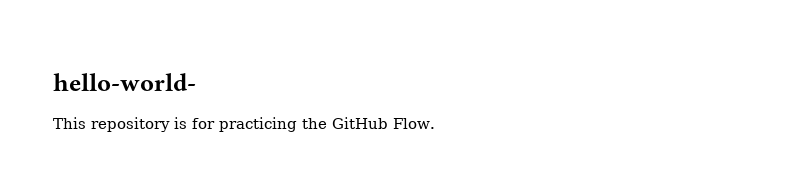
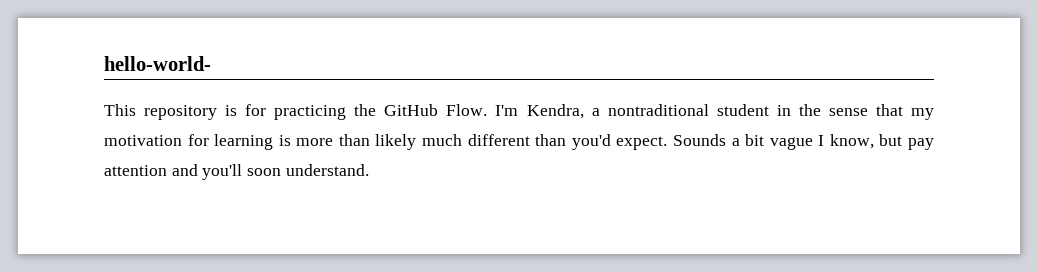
(435, 123) none -> [495,104,934,120] [104,134,934,150] [104,164,369,180] I'm Kendra, a nontraditional student in the sense that my motivation for learning is more than likely much different than you'd expect. Sounds a bit vague I know, but pay attention and you'll soon understand.

